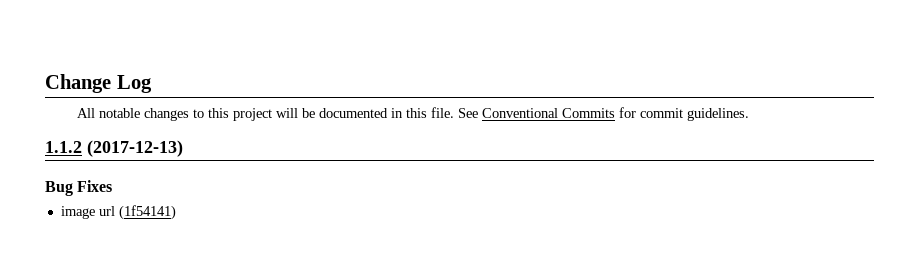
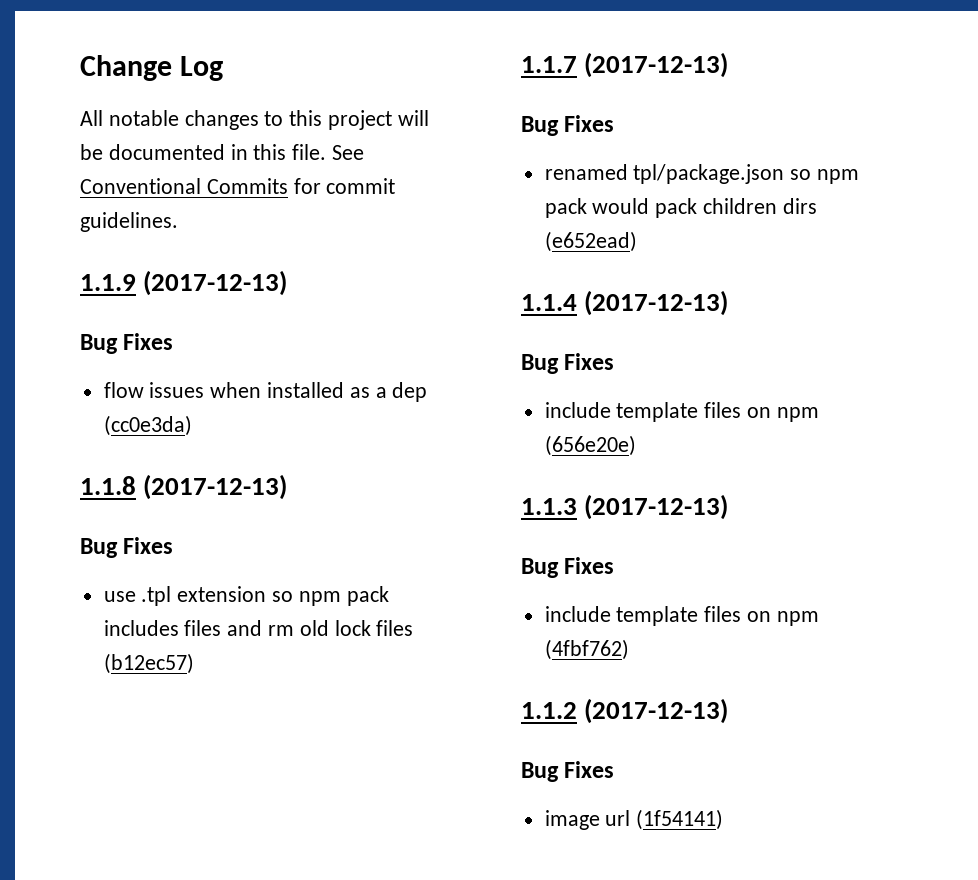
(749, 114) none -> [80,270,288,296] [80,333,174,354] [103,382,428,402] [103,415,192,436] [80,474,288,500] [80,537,174,558] [103,586,389,606] [103,620,414,636] [103,653,194,674] [521,52,729,78] [521,115,615,136] [544,164,860,184] [544,198,817,218] [544,231,637,252] [521,290,729,316] [521,353,615,374] [544,402,819,422] [544,435,636,456] [521,494,729,520] [521,557,615,578] [544,606,819,626] [544,639,629,660] // 1.1.9 (2017-12-13) // Bug Fixes // flow issues when installed as a dep (cc0e3da) // 1.1.8 (2017-12-13) // Bug Fixes // use .tpl extension so npm pack includes files and rm old lock files (b12ec57) // 1.1.7 (2017-12-13) // Bug Fixes // renamed tpl/package.json so npm pack would pack children dirs (e652ead) // 1.1.4 (2017-12-13) // Bug Fixes // include template files on npm (656e20e) // 1.1.3 (2017-12-13) // Bug Fixes // include template files on npm (4fbf762)

